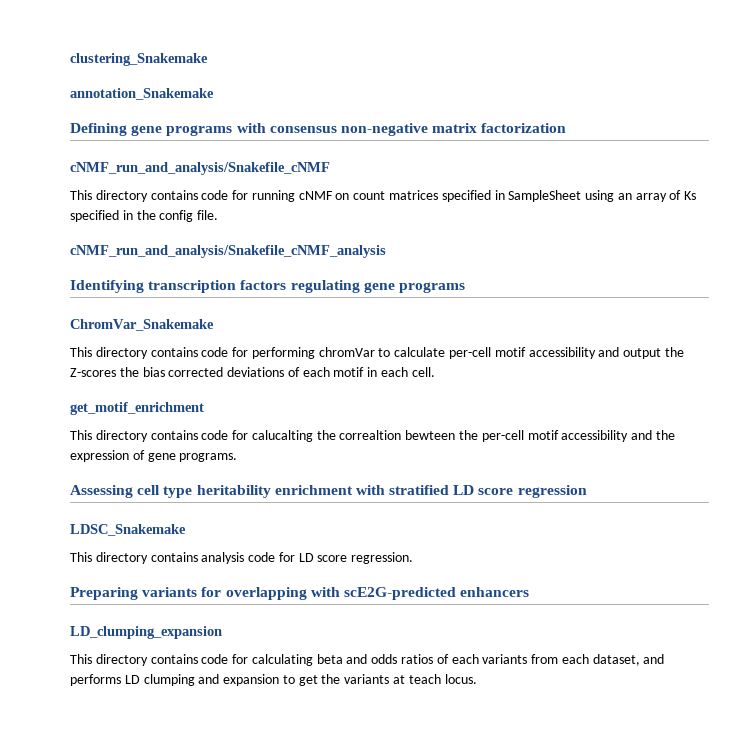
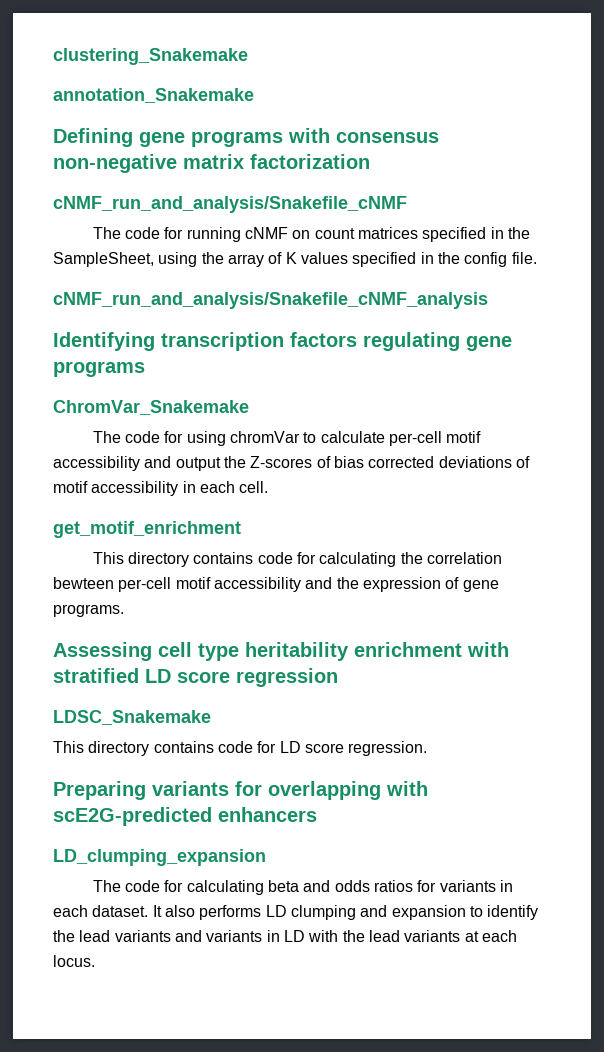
[70,190,198,202] This directory contains -> [92,227,121,239] The
[508,190,697,202] SampleSheet using an array of Ks -> [507,227,530,239] [53,252,348,267] the SampleSheet, using the array of K values
[70,347,315,359] This directory contains code for performing -> [92,431,226,446] The code for using
[119,367,139,377] the -> [316,456,331,468] of
[302,367,365,377] each motif -> [53,481,179,496] motif accessibility
[251,430,479,442] calucalting the correaltion bewteen the -> [319,552,502,567] [53,577,114,589] calculating the correlation bewteen
[201,552,245,564] analysis -> (214, 747) none
[70,654,198,666] This directory contains -> [92,880,121,892] The
[436,654,665,666] of each variants from each dataset, and -> [417,880,513,892] [53,905,195,917] for variants in each dataset. It also
[298,674,341,686] get the -> [487,905,539,920] [53,930,400,942] identify the lead variants and variants in LD with the lead
[408,674,441,684] teach -> [481,930,517,942] each

